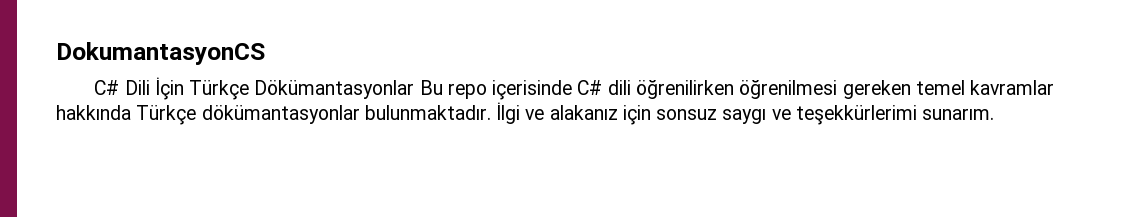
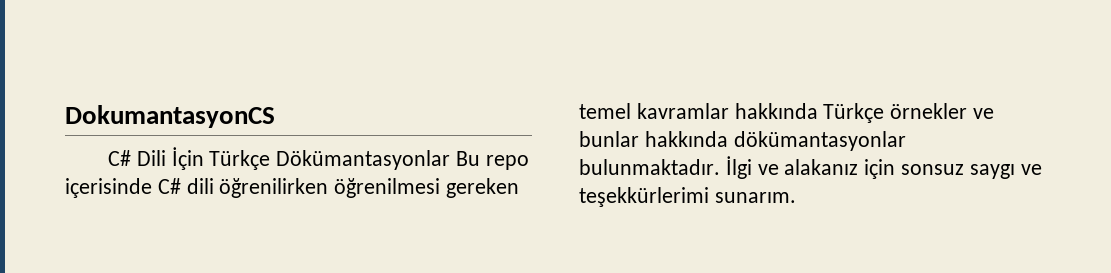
(197, 115) none -> [890,103,995,119] [579,131,728,147] örnekler ve bunlar hakkında

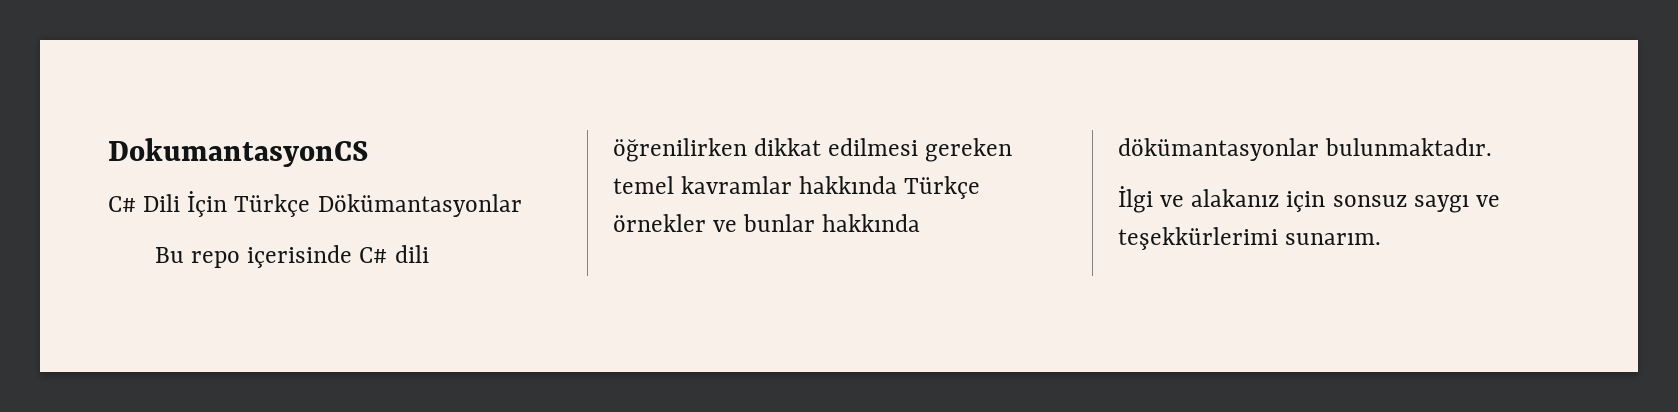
(451, 160) none -> (522, 205) //
[334,178,441,198] öğrenilmesi -> [754,138,919,156] dikkat edilmesi
(720, 167) none -> (1493, 147) //

